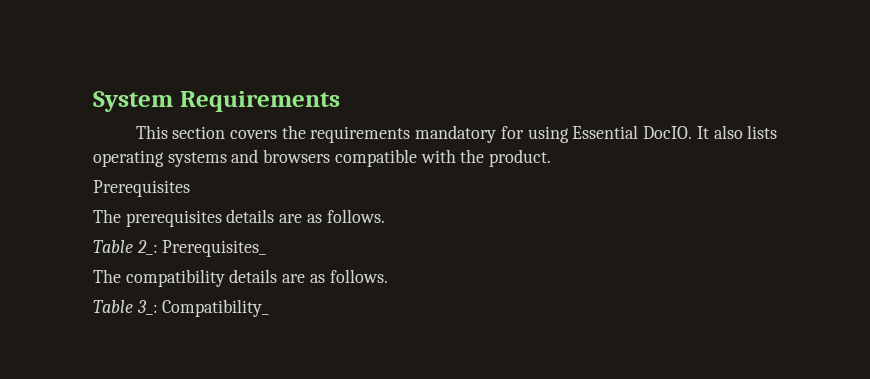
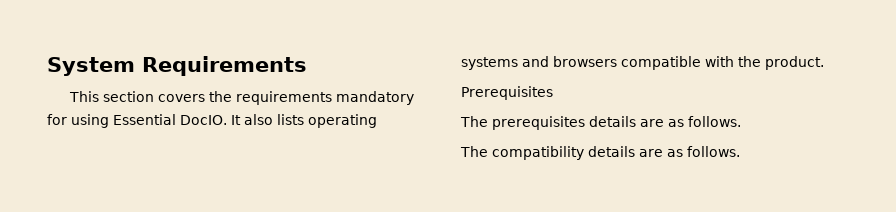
[93,240,267,257] // Table 2_: Prerequisites_ -> (741, 121) none
[93,299,270,317] // Table 3_: Compatibility_ -> (740, 151) none

